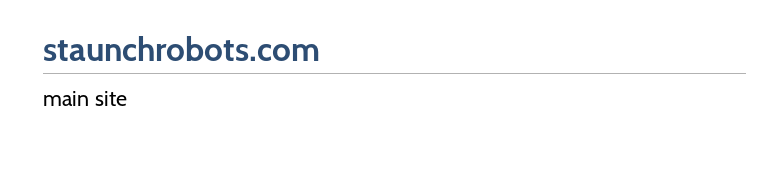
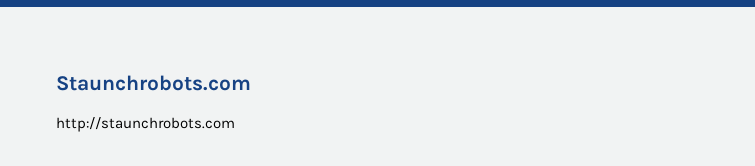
[43,36,320,61] [43,91,127,106] staunchrobots.com // main site -> [56,75,251,91] [56,117,235,132] Staunchrobots.com // http://staunchrobots.com

